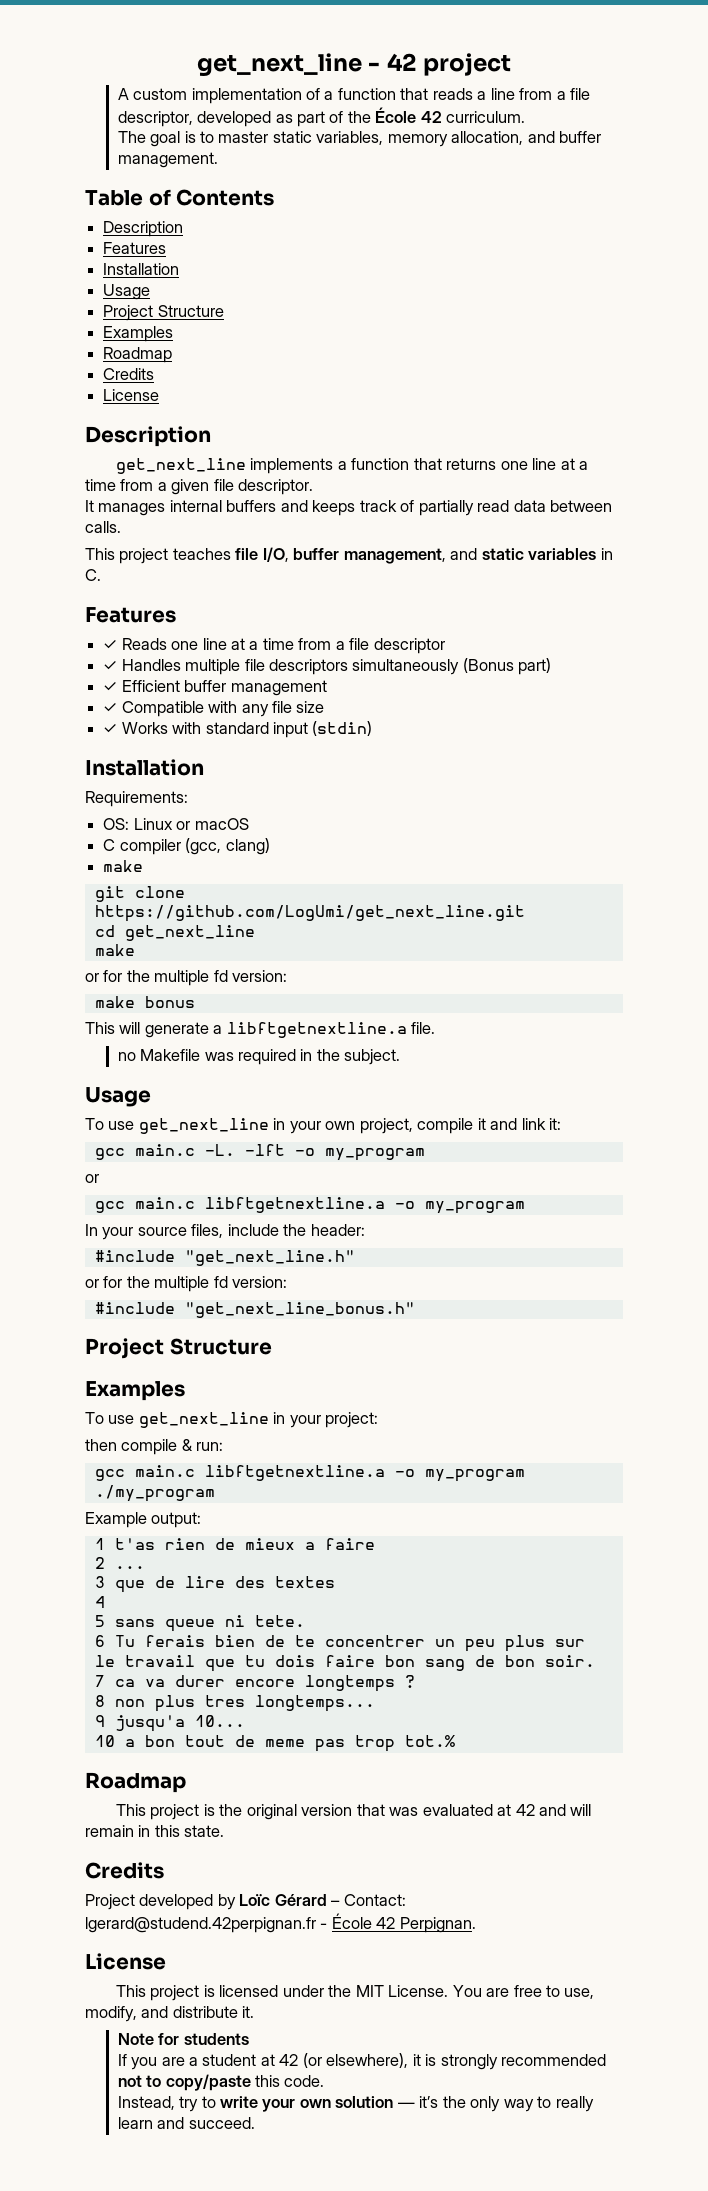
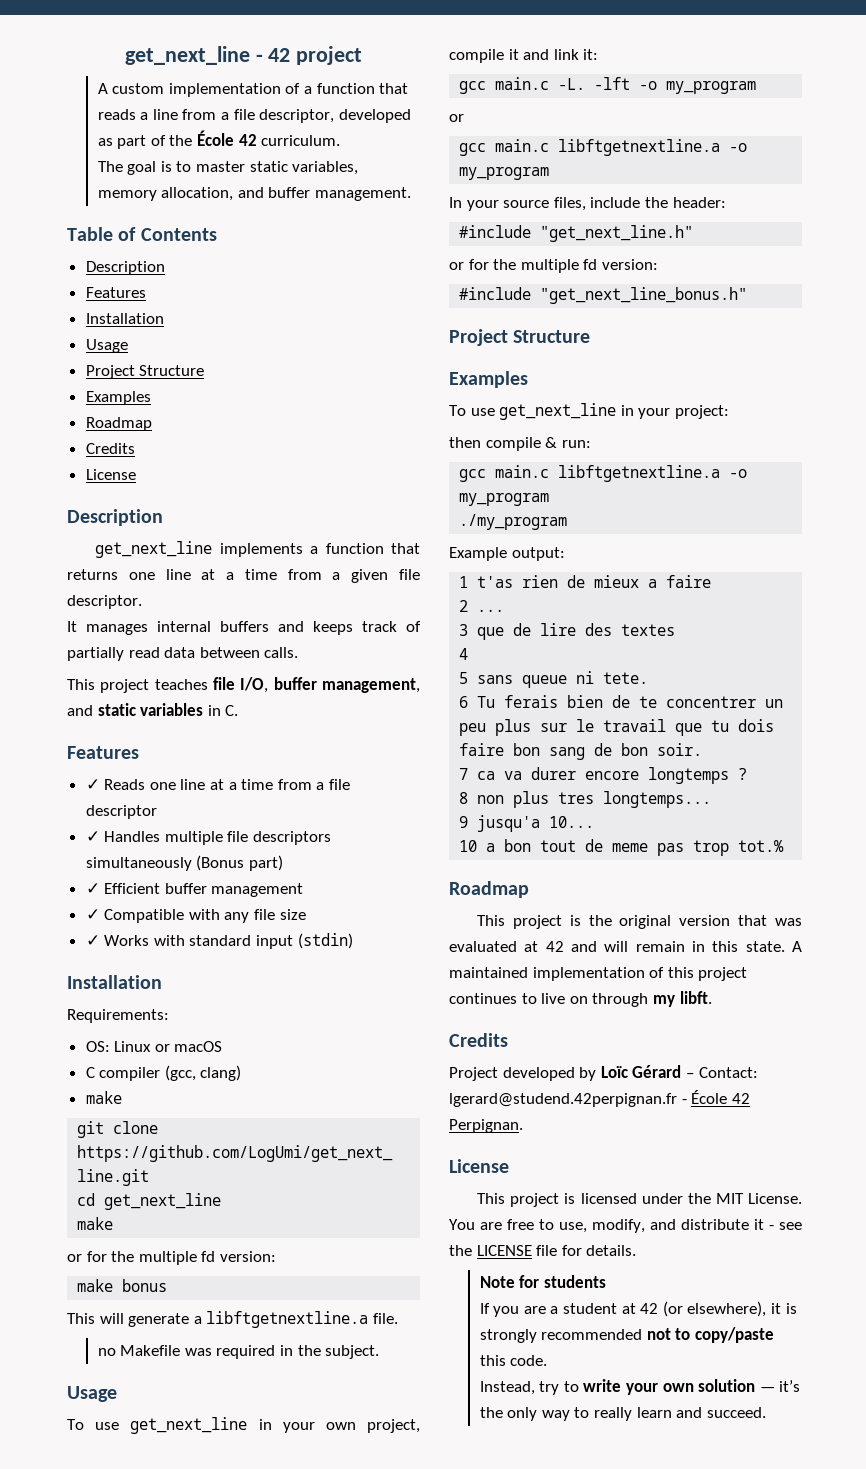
(225, 1831) none -> [792,941,802,952] [449,967,748,981] [449,991,712,1007] A maintained implementation of this project continues to live on through my libft.
[242,2006,255,2018] it. -> [754,1219,802,1230] [449,1245,637,1256] it - see the LICENSE file for details.

